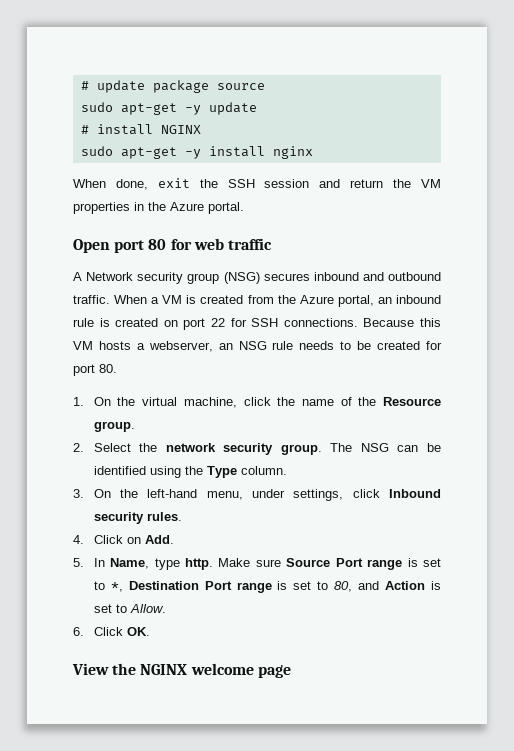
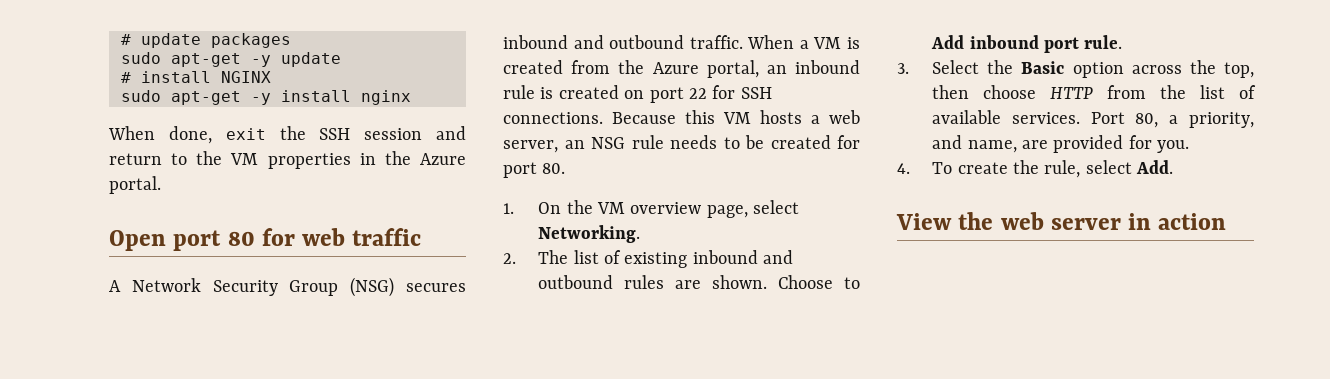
[152,80,265,93] package source -> [211,33,291,48] packages
(384, 183) none -> [171,153,188,165] to
[137,272,220,284] security group -> [212,280,339,296] Security Group
[148,341,213,352] webserver, -> [829,110,860,124] [503,140,558,153] web server,
[142,397,442,408] [93,421,135,432] [73,443,441,455] [93,466,287,478] [73,489,441,501] [93,512,182,524] [73,535,174,544] [73,558,442,570] [93,581,442,593] [93,604,166,613] [73,627,150,636] [72,663,291,678] virtual machine, click the name of the Resource group. // 2. Select the network security group. The NSG can be identified using the Type column. // 3. On the left-hand menu, under settings, click Inbound security rules. // 4. Click on Add. // 5. In Name, type http. Make sure Source Port range is set to *, Destination Port range is set to 80, and Action is set to Allow. // 6. Click OK. // View the NGINX welcome page -> [597,200,800,218] [538,225,641,243] [503,250,794,268] [538,275,860,289] [931,35,1123,53] [897,60,1254,78] [932,85,1256,99] [932,110,1254,128] [932,135,1190,153] [897,160,1174,178] [896,212,1227,230] VM overview page, select Networking. // 2. The list of existing inbound and outbound rules are shown. Choose to Add inbound port rule. // 3. Select the Basic option across the top, then choose HTTP from the list of available services. Port 80, a priority, and name, are provided for you. // 4. To create the rule, select Add. // View the web server in action

